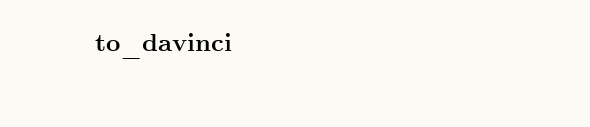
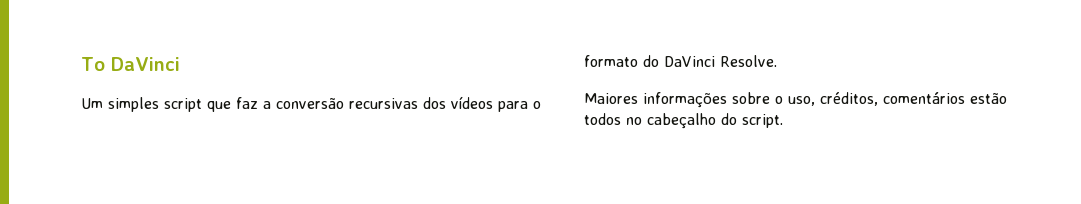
[95,33,232,59] to_davinci -> [81,57,180,71] [81,96,541,112] [584,55,777,67] [584,92,1007,108] [584,113,783,129] To DaVinci // Um simples script que faz a conversão recursivas dos vídeos para o formato do DaVinci Resolve. // Maiores informações sobre o uso, créditos, comentários estão todos no cabeçalho do script.

